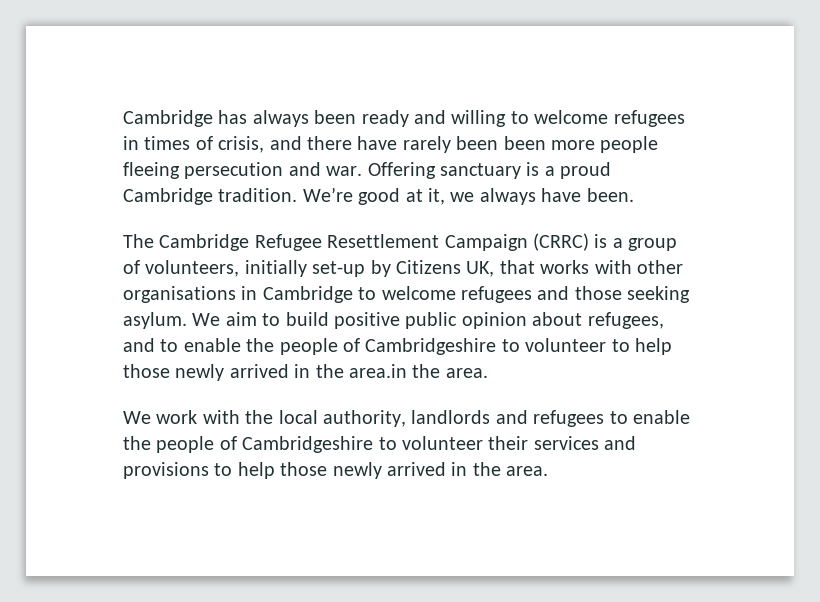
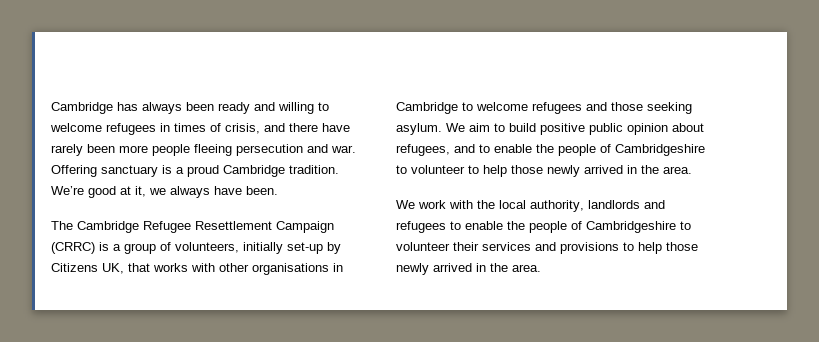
[503,136,546,150] been -> (115, 148) none
[349,364,441,378] area.in the -> (659, 169) none

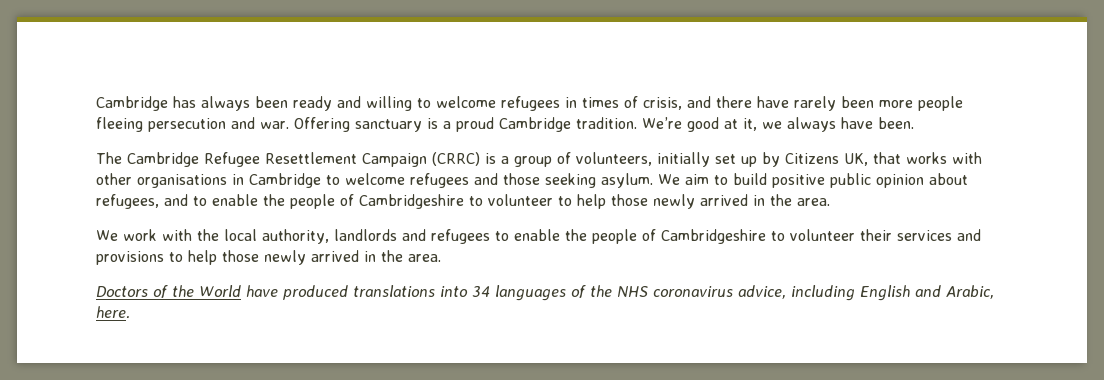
[287,242,323,254] set-up -> [715,154,757,167] set up
(541, 268) none -> [96,285,994,301] [96,306,130,319] // Doctors of the World have produced translations into 34 languages of the NHS coronavirus advice, including English and Arabic, here.

